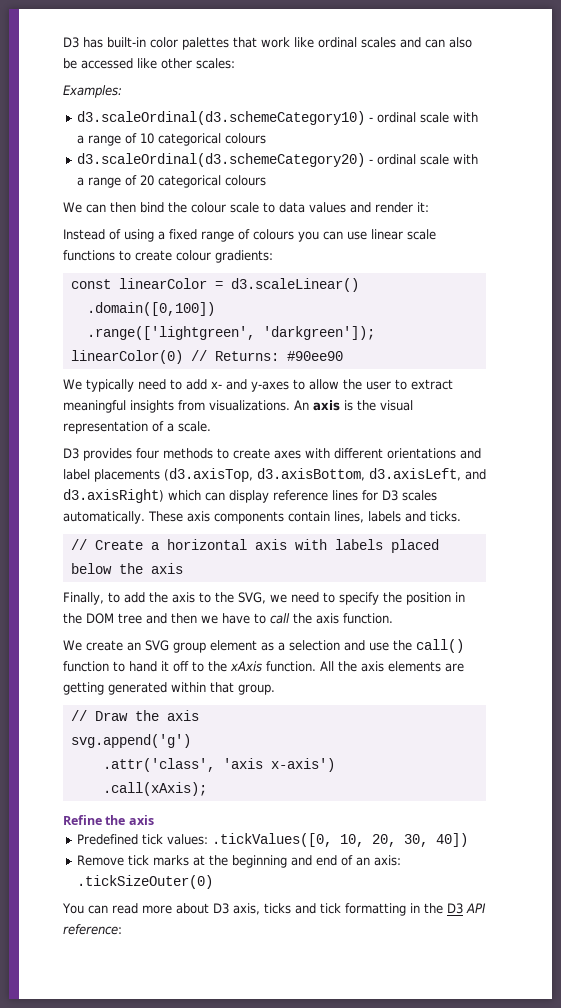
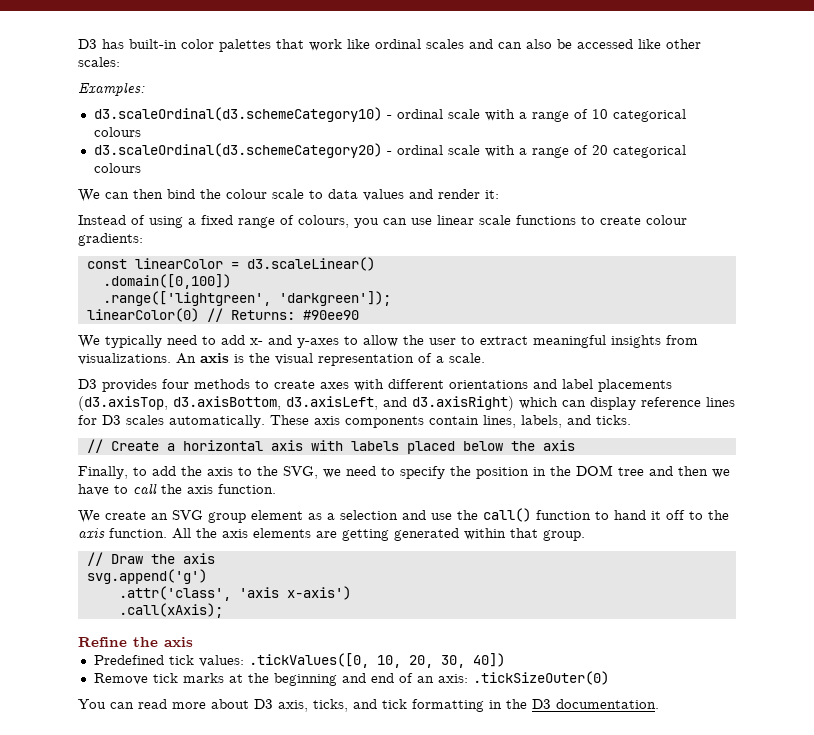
[253,229,294,240] colours -> [298,215,349,228] colours,
[367,511,401,522] labels -> [521,415,562,428] labels,
[230,661,262,672] xAxis -> [78,528,105,538] axis
[263,903,291,914] ticks -> [313,699,348,712] ticks,
[465,903,486,913] [63,924,122,935] API reference: -> [556,699,659,709] documentation.

